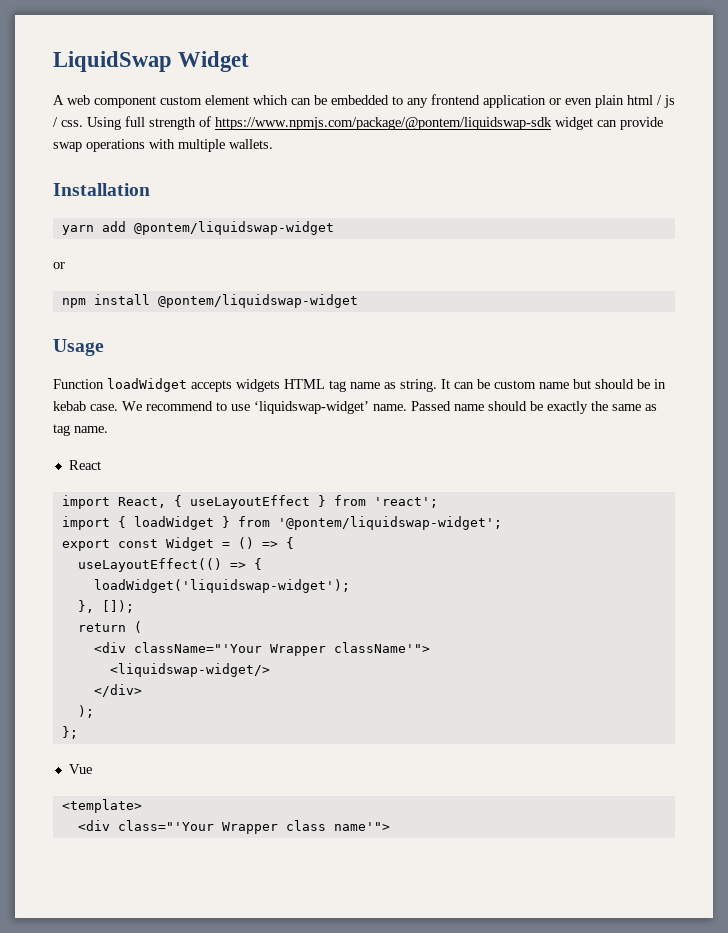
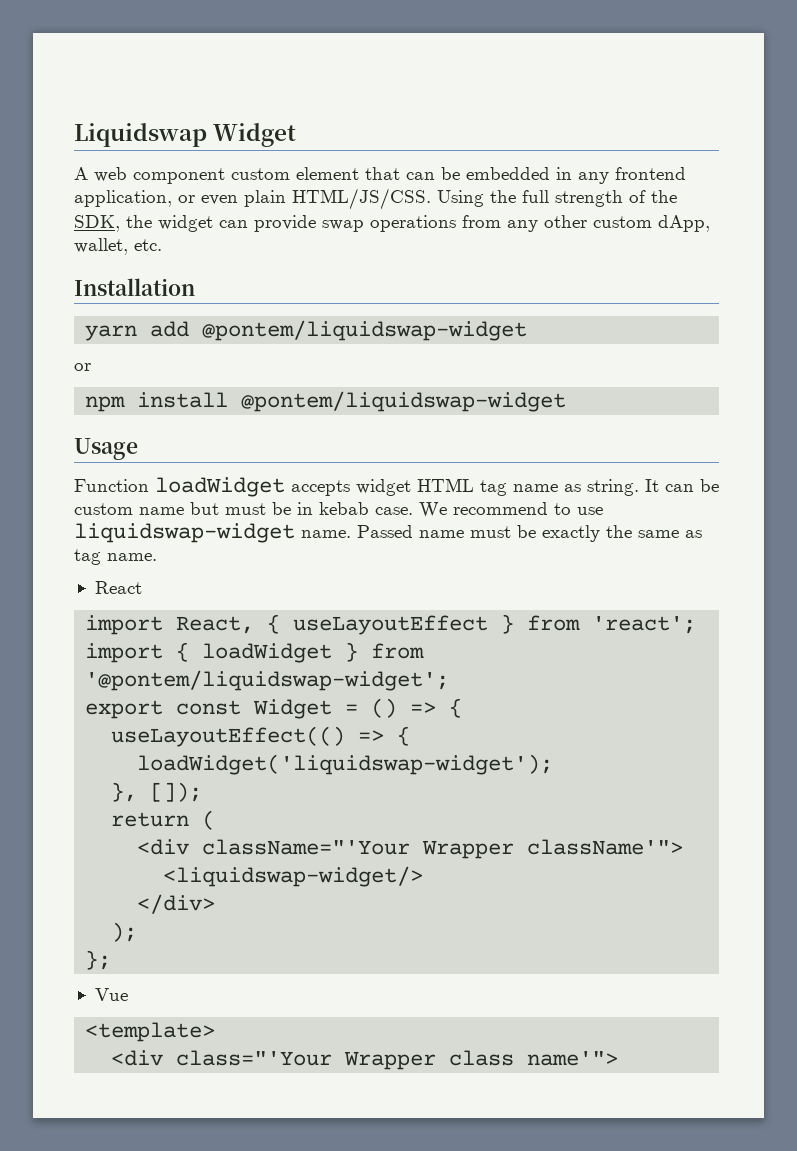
[53,51,172,72] LiquidSwap -> [74,123,207,147] Liquidswap
[253,95,288,105] which -> [365,167,400,180] that
[392,96,403,105] to -> [556,167,572,180] in
[483,95,546,108] application -> [74,190,172,207] application,
[627,95,675,108] [53,116,552,130] html / js / css. Using full strength of https://www.npmjs.com/package/@pontem/liquidswap-sdk -> [292,188,677,210] [74,215,152,232] HTML/JS/CSS. Using the full strength of the SDK, the
[149,139,273,152] with multiple wallets. -> [462,215,710,232] [74,238,162,255] from any other custom dApp, wallet, etc.
[236,379,280,392] widgets -> [356,479,411,496] widget
[595,379,634,389] should -> [225,503,266,515] must
[254,401,369,414] ‘liquidswap-widget’ -> [74,523,295,543] liquidswap-widget
[488,401,527,411] should -> [470,526,511,538] must

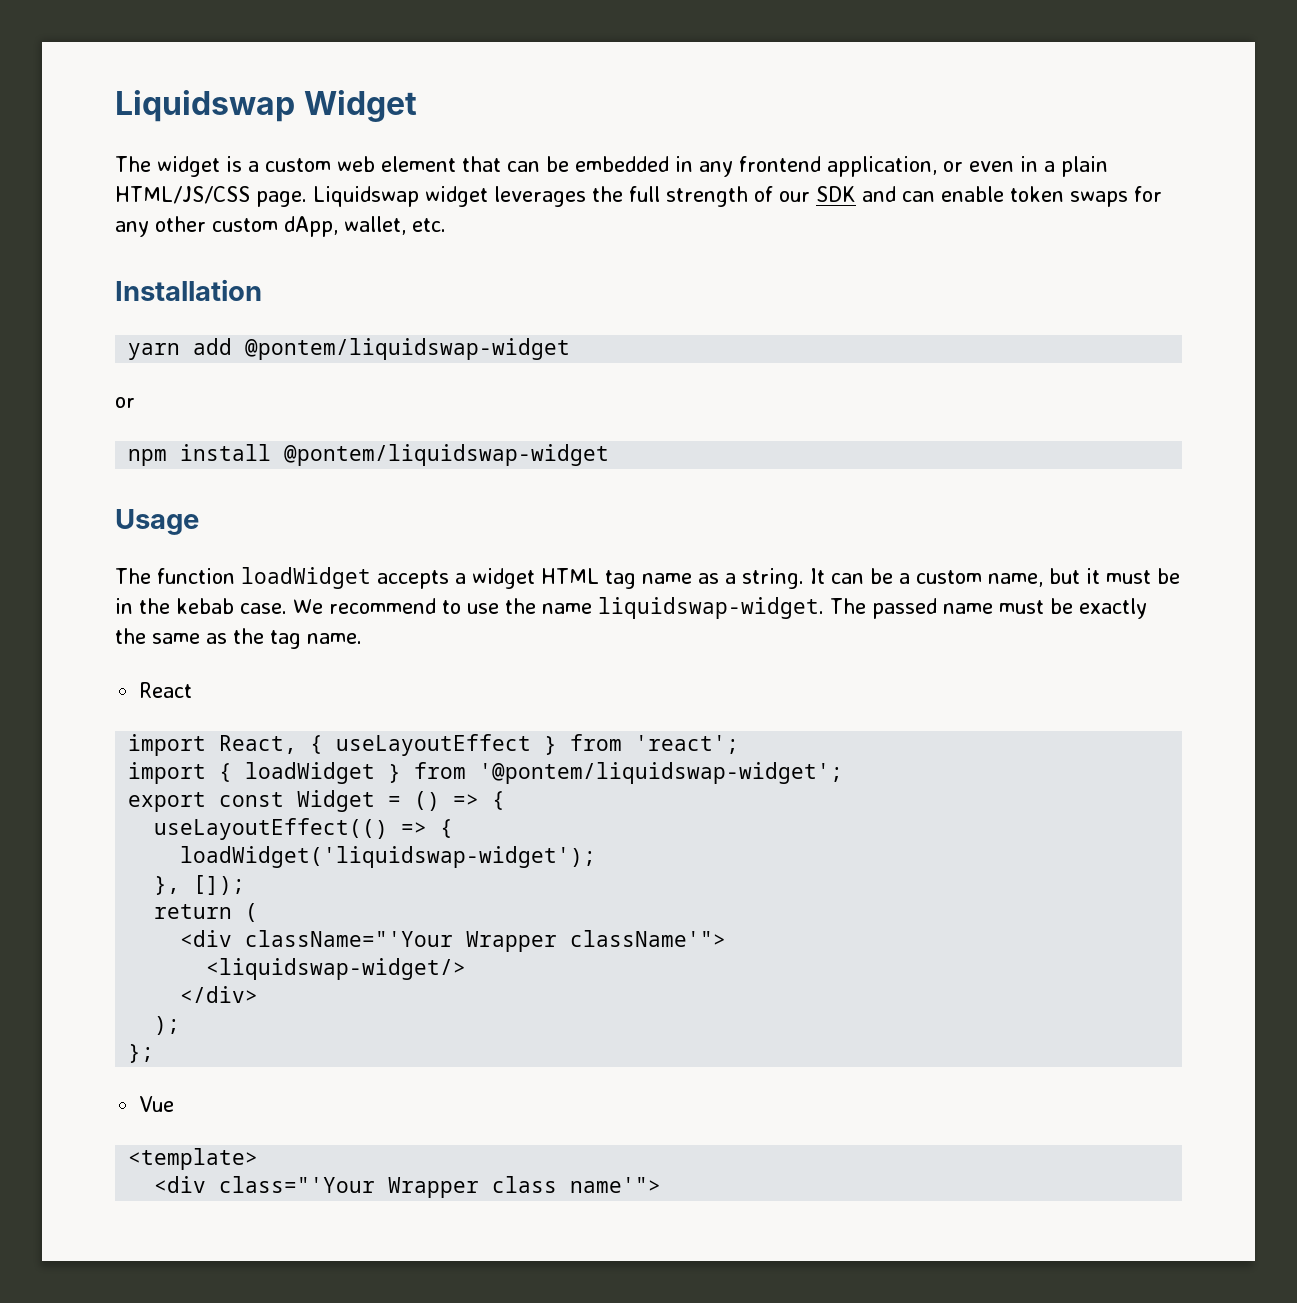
[74,167,290,184] A web component custom -> [115,156,375,177] The widget is a custom web
[244,188,677,210] [74,215,501,232] plain HTML/JS/CSS. Using the full strength of the SDK, the widget can provide swap operations from -> [1020,156,1108,177] [115,186,1162,207] in a plain HTML/JS/CSS page. Liquidswap widget leverages the full strength of our SDK and can enable token swaps for
[74,479,149,492] Function -> [115,568,235,584] The function
(350, 488) none -> [455,573,466,584] a
(581, 488) none -> [725,573,736,584] a
[74,502,219,515] custom name but -> [899,568,1100,587] a custom name, but it
(313, 508) none -> [139,598,170,614] the
[74,523,413,543] liquidswap-widget name. Passed -> [504,597,937,619] the name liquidswap-widget. The passed
(702, 534) none -> [233,628,264,644] the

